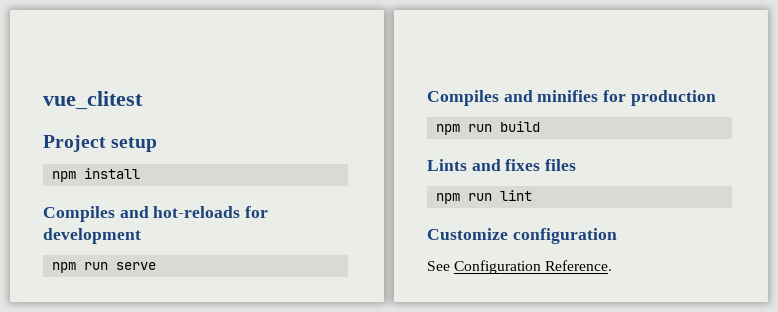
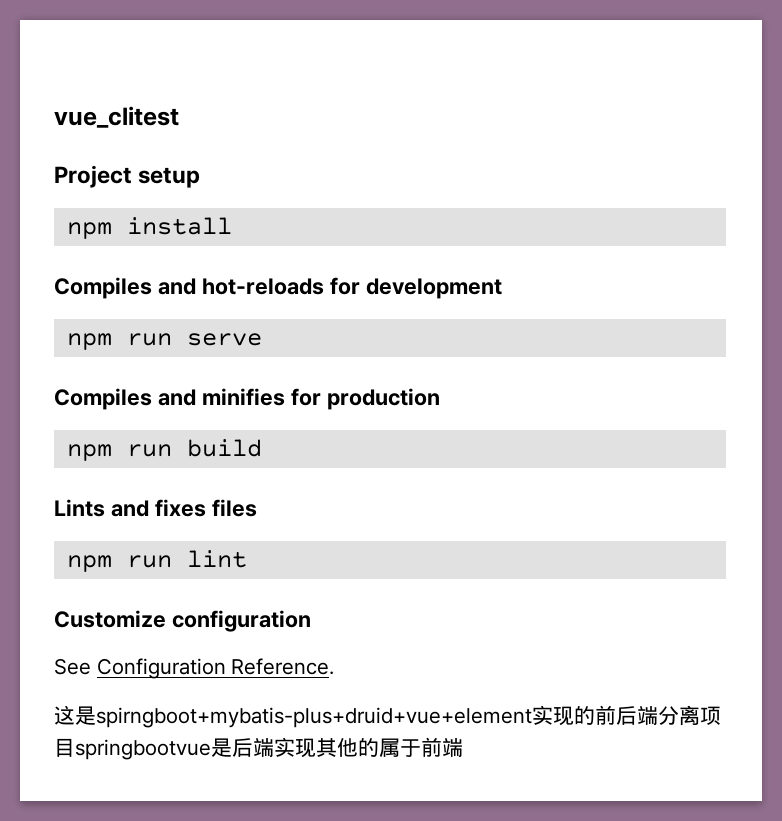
(613, 265) none -> [54,705,721,728] [54,737,463,760] // 这是spirngboot+mybatis-plus+druid+vue+element实现的前后端分离项目springbootvue是后端实现其他的属于前端

